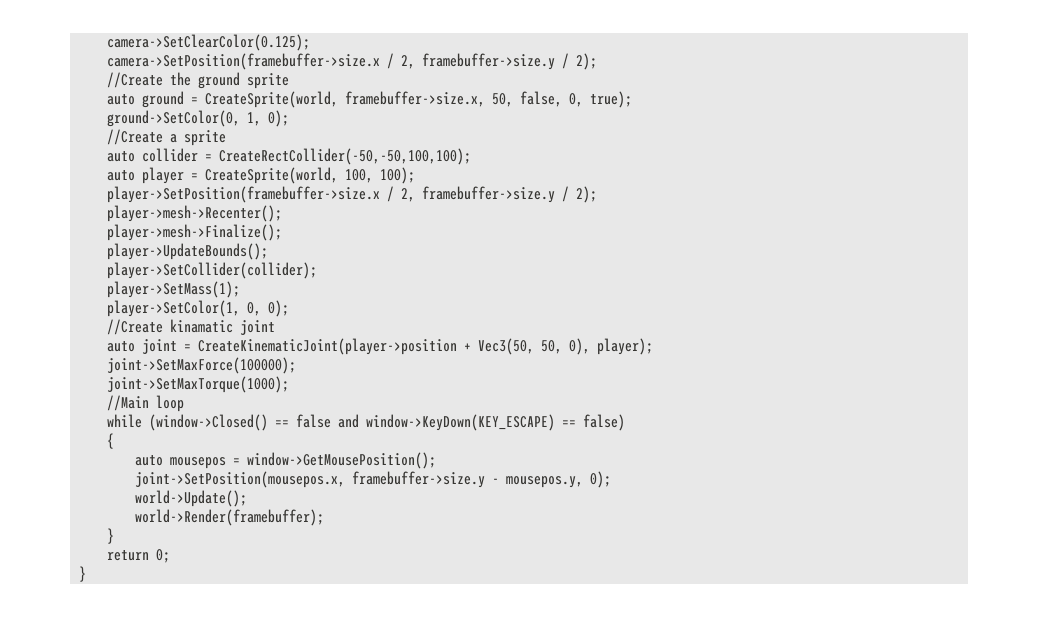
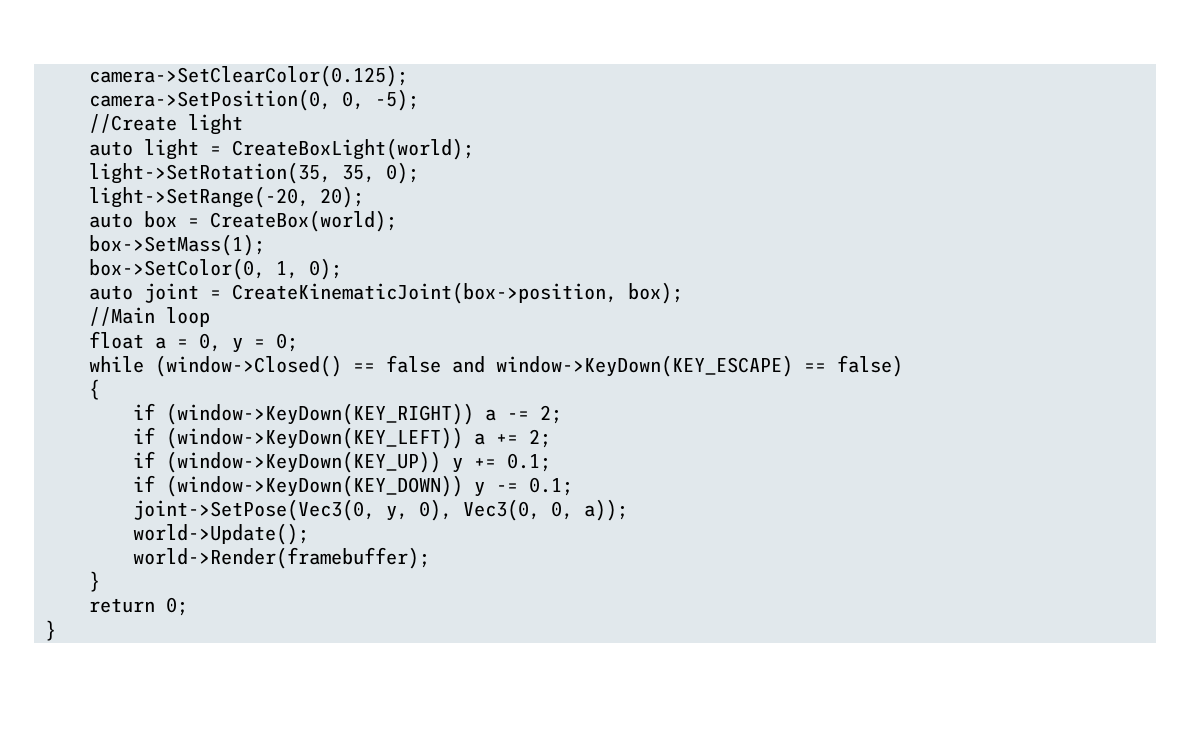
[107,53,597,70] [107,72,289,89] [107,91,632,108] [107,110,289,127] [107,129,226,146] [107,148,471,165] [107,167,415,184] [107,186,597,203] [107,205,282,222] [107,224,282,241] [107,243,268,260] [107,262,317,279] [107,281,240,298] [107,300,289,317] [107,319,275,335] [107,338,653,355] [107,357,296,374] [107,376,289,393] [107,395,184,412] camera->SetPosition(framebuffer->size.x / 2, framebuffer->size.y / 2); // //Create the ground sprite // auto ground = CreateSprite(world, framebuffer->size.x, 50, false, 0, true); // ground->SetColor(0, 1, 0); // //Create a sprite // auto collider = CreateRectCollider(-50,-50,100,100); // auto player = CreateSprite(world, 100, 100); // player->SetPosition(framebuffer->size.x / 2, framebuffer->size.y / 2); // player->mesh->Recenter(); // player->mesh->Finalize(); // player->UpdateBounds(); // player->SetCollider(collider); // player->SetMass(1); // player->SetColor(1, 0, 0); // //Create kinamatic joint // auto joint = CreateKinematicJoint(player->position + Vec3(50, 50, 0), player); // joint->SetMaxForce(100000); // joint->SetMaxTorque(1000); // //Main loop -> [89,89,420,111] [89,114,244,135] [89,138,475,160] [89,162,420,184] [89,186,365,208] [89,210,398,232] [89,234,266,256] [89,258,343,280] [89,282,684,304] [89,307,211,327] [89,331,299,353] camera->SetPosition(0, 0, -5); // //Create light // auto light = CreateBoxLight(world); // light->SetRotation(35, 35, 0); // light->SetRange(-20, 20); // auto box = CreateBox(world); // box->SetMass(1); // box->SetColor(0, 1, 0); // auto joint = CreateKinematicJoint(box->position, box); // //Main loop // float a = 0, y = 0;
[135,452,436,469] [135,471,611,488] auto mousepos = window->GetMousePosition(); // joint->SetPosition(mousepos.x, framebuffer->size.y - mousepos.y, 0); -> [133,403,563,425] [133,427,552,449] [133,451,552,473] [133,475,574,497] [133,499,629,521] if (window->KeyDown(KEY_RIGHT)) a -= 2; // if (window->KeyDown(KEY_LEFT)) a += 2; // if (window->KeyDown(KEY_UP)) y += 0.1; // if (window->KeyDown(KEY_DOWN)) y -= 0.1; // joint->SetPose(Vec3(0, y, 0), Vec3(0, 0, a));

